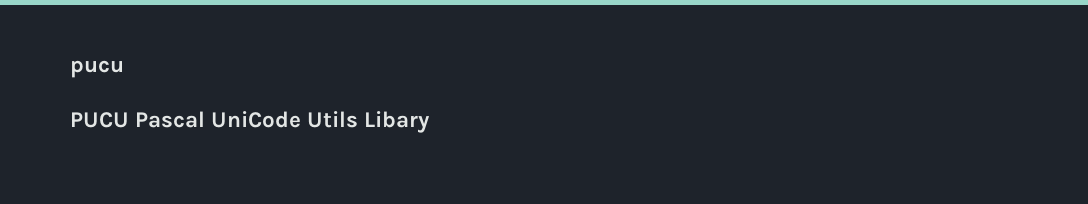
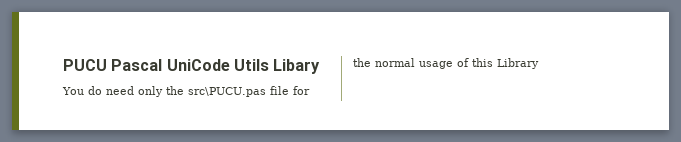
[70,60,124,78] pucu // -> (63, 65) none
(431, 122) none -> [62,86,310,97] [353,58,539,69] // You do need only the src\PUCU.pas file for the normal usage of this Library

